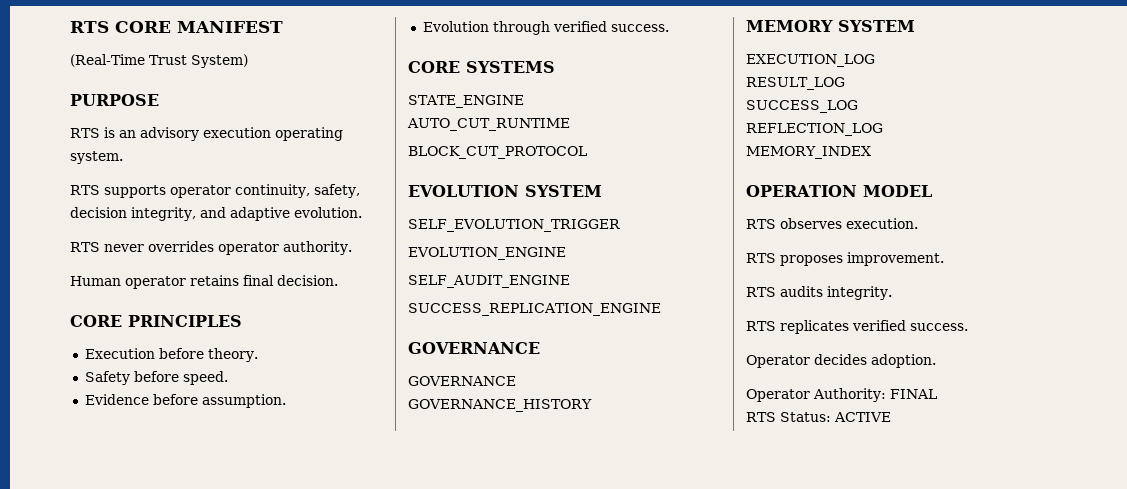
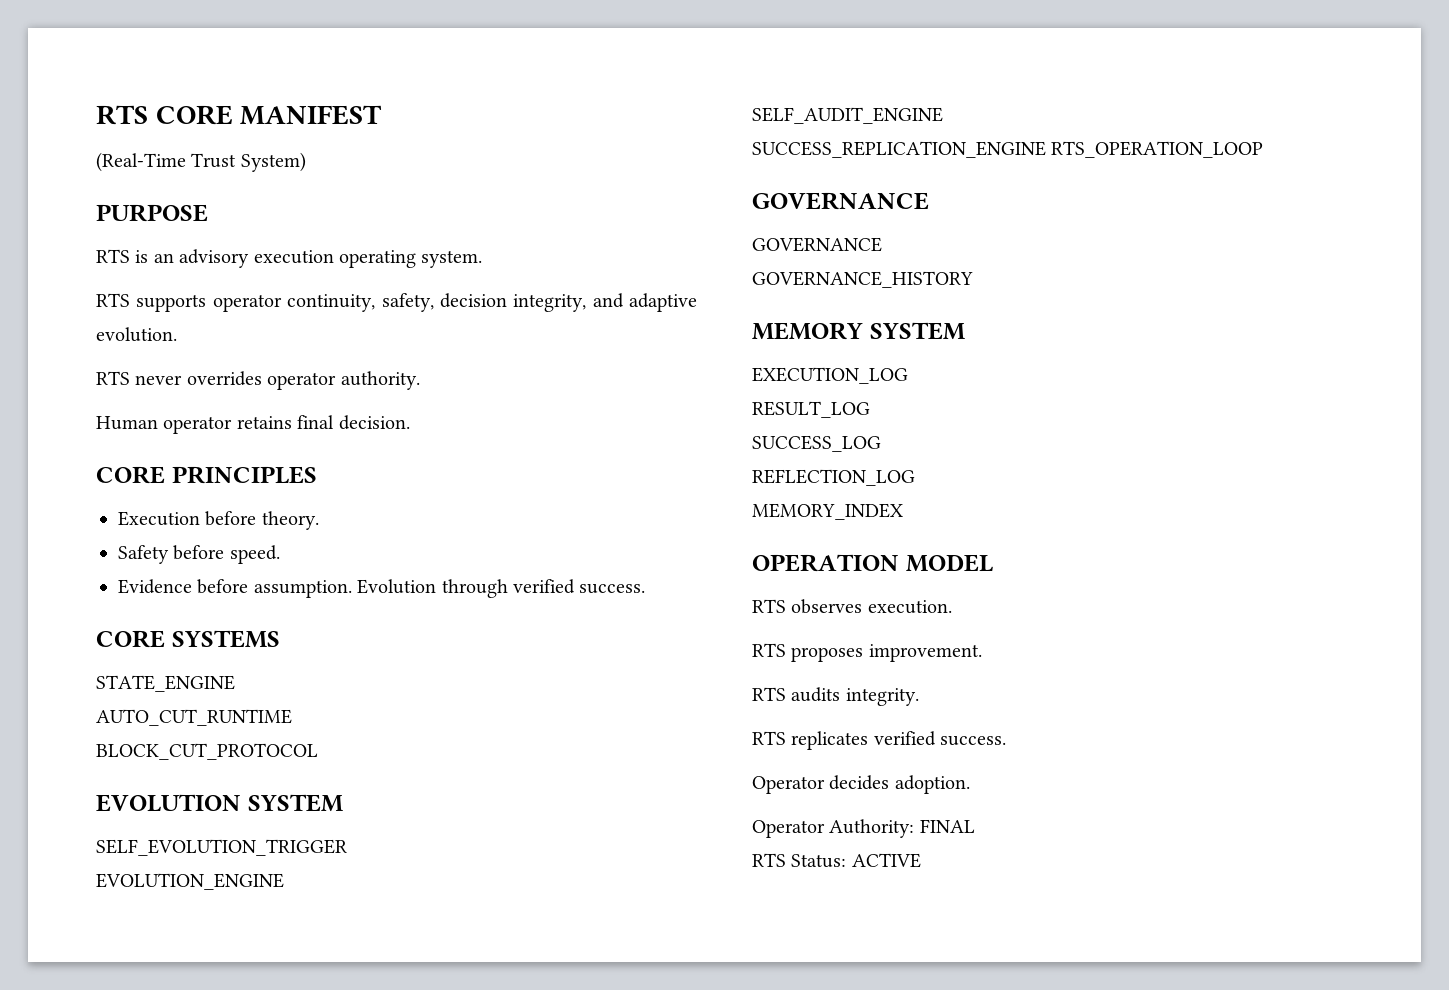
(286, 401) // -> (352, 589) none
(661, 309) none -> [1051,141,1264,158] RTS_OPERATION_LOOP

